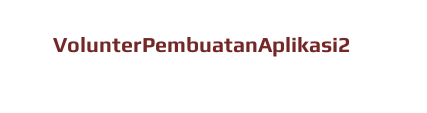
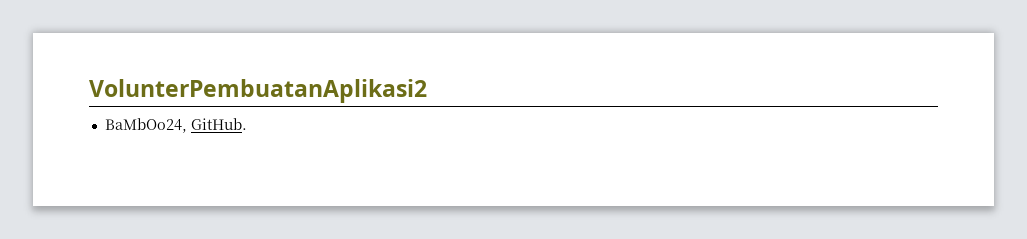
(350, 46) none -> [104,118,247,133] // BaMbOo24, GitHub.

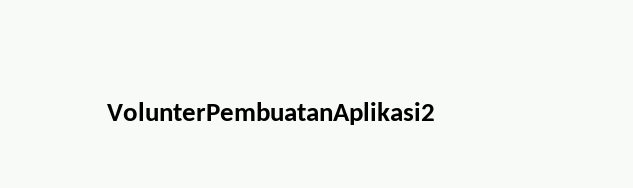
[104,118,247,133] // BaMbOo24, GitHub. -> (435, 113) none

